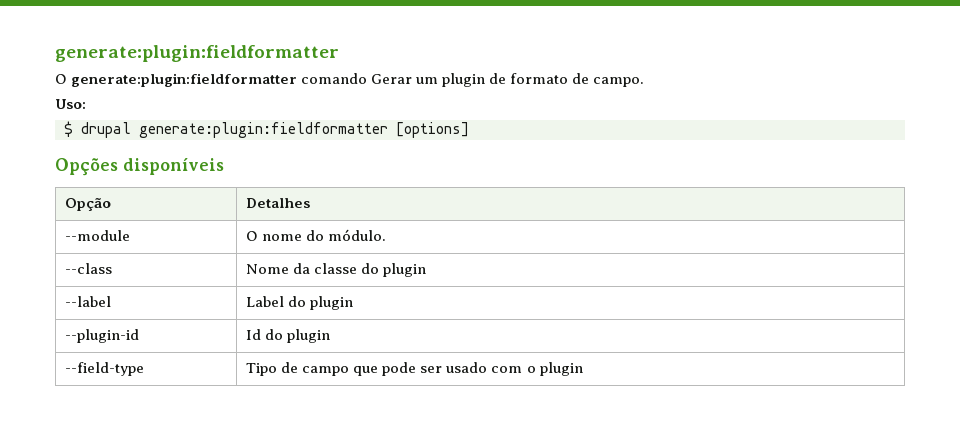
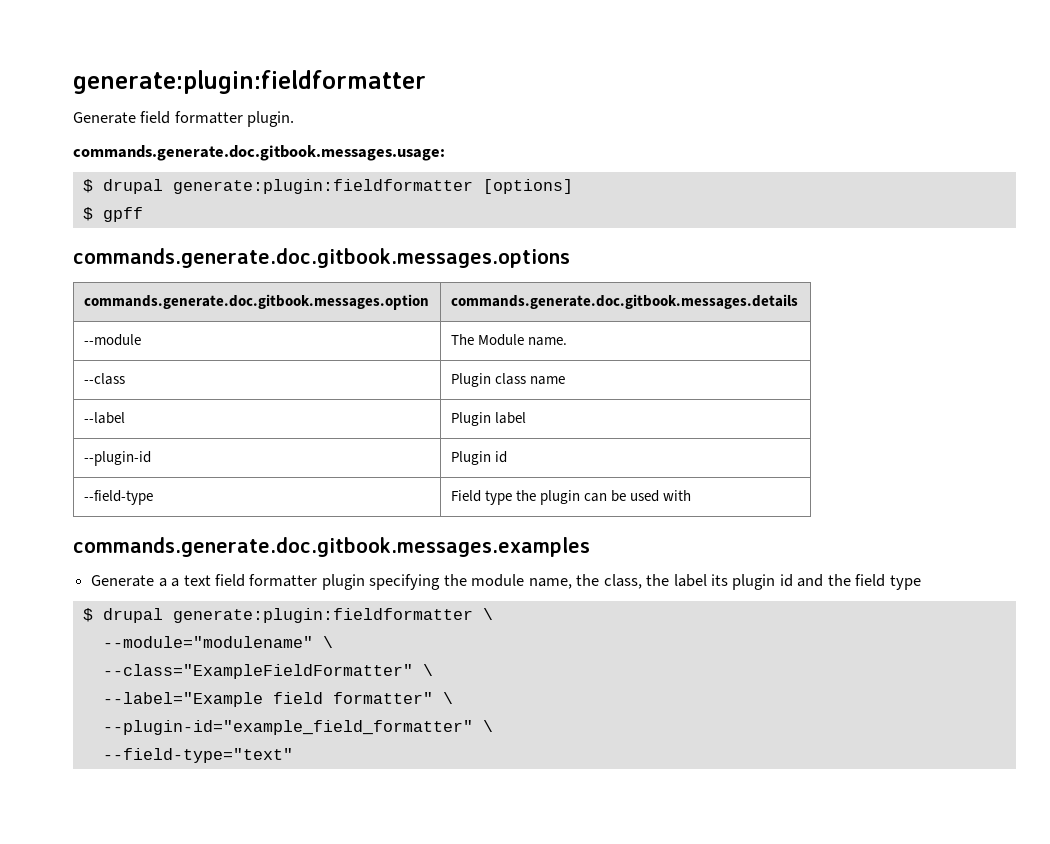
[55,73,645,87] [55,99,86,109] [64,121,469,138] [55,158,224,176] [65,198,112,211] [246,198,311,208] [65,230,131,241] [246,229,387,241] [65,263,113,274] [246,263,427,277] [65,296,112,307] [246,296,354,310] [65,329,140,343] [246,329,331,343] [65,362,145,376] [246,362,583,376] O generate:plugin:fieldformatter comando Gerar um plugin de formato de campo. // Uso: // $ drupal generate:plugin:fieldformatter [options] // Opções disponíveis // Opção | Detalhes // --module | O nome do módulo. // --class | Nome da classe do plugin // --label | Label do plugin // --plugin-id | Id do plugin // --field-type | Tipo de campo que pode ser usado com o plugin -> [73,111,295,127] [73,145,445,161] [82,179,573,194] [82,207,143,222] [73,248,570,268] [83,294,429,310] [450,294,798,309] [83,334,141,346] [450,334,568,346] [83,373,125,385] [450,373,566,387] [83,412,125,424] [450,412,527,426] [83,451,151,466] [450,451,508,465] [83,490,153,505] [450,490,692,505] [73,537,590,557] [91,574,921,590] [82,608,493,623] [102,636,333,648] [102,664,433,679] [102,692,453,707] [102,720,493,735] [102,748,293,763] Generate field formatter plugin. // commands.generate.doc.gitbook.messages.usage: // $ drupal generate:plugin:fieldformatter [options] // $ gpff // commands.generate.doc.gitbook.messages.options // commands.generate.doc.gitbook.messages.option | commands.generate.doc.gitbook.messages.details // --module | The Module name. // --class | Plugin class name // --label | Plugin label // --plugin-id | Plugin id // --field-type | Field type the plugin can be used with // commands.generate.doc.gitbook.messages.examples // Generate a a text field formatter plugin specifying the module name, the class, the label its plugin id and the field type // $ drupal generate:plugin:fieldformatter \ // --module="modulename" \ // --class="ExampleFieldFormatter" \ // --label="Example field formatter" \ // --plugin-id="example_field_formatter" \ // --field-type="text"

